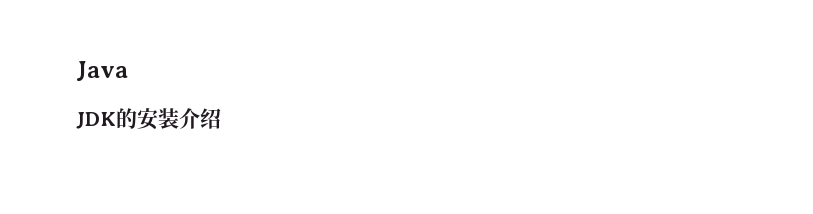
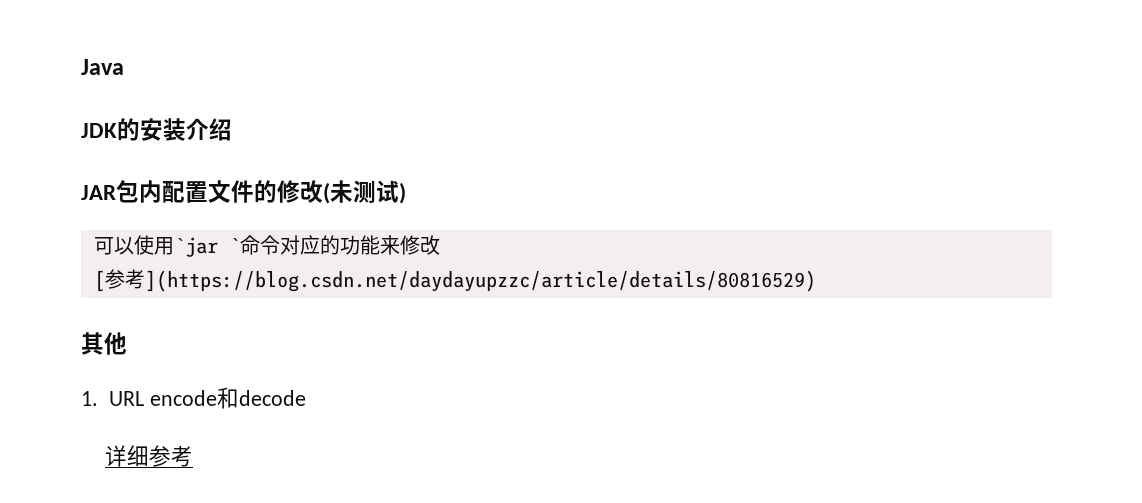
(221, 118) none -> [81,180,406,204] [93,235,440,257] [93,269,816,292] [81,332,127,355] [81,387,306,409] [105,445,194,467] // JAR包内配置文件的修改(未测试) // 可以使用`jar `命令对应的功能来修改 // [参考](https://blog.csdn.net/daydayupzzc/article/details/80816529) // 其他 // 1. URL encode和decode // 详细参考

